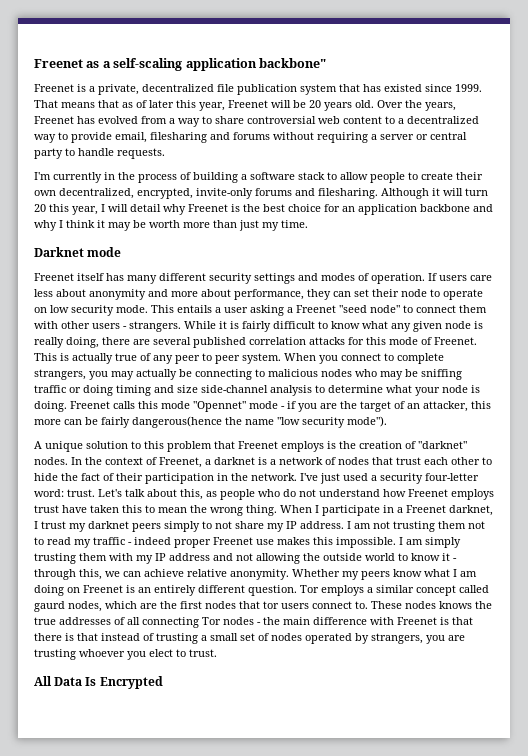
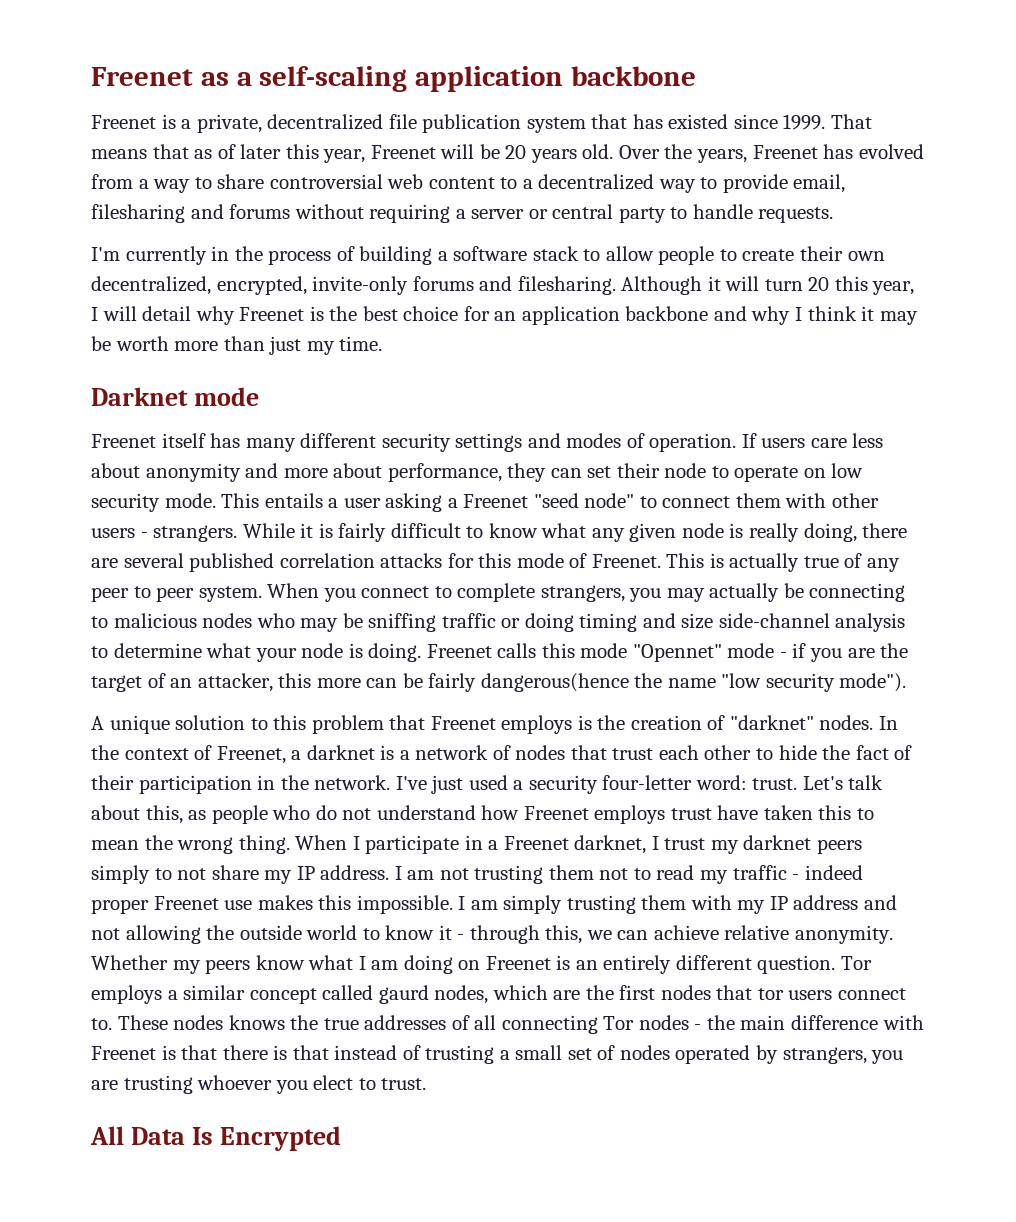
[258,58,326,68] backbone" -> [571,66,697,86] backbone

